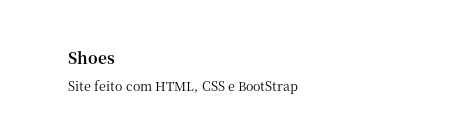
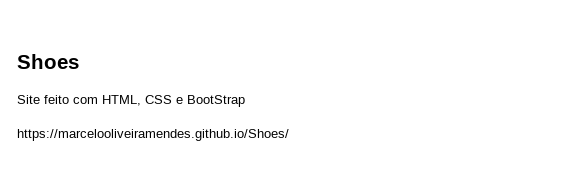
(299, 87) none -> [17,129,289,141] // https://marcelooliveiramendes.github.io/Shoes/

